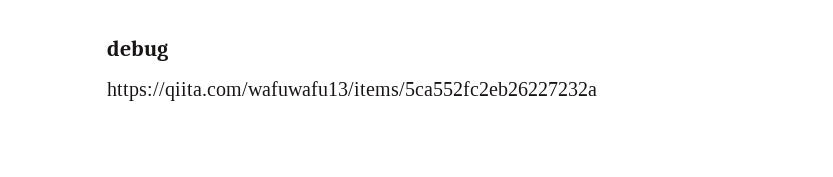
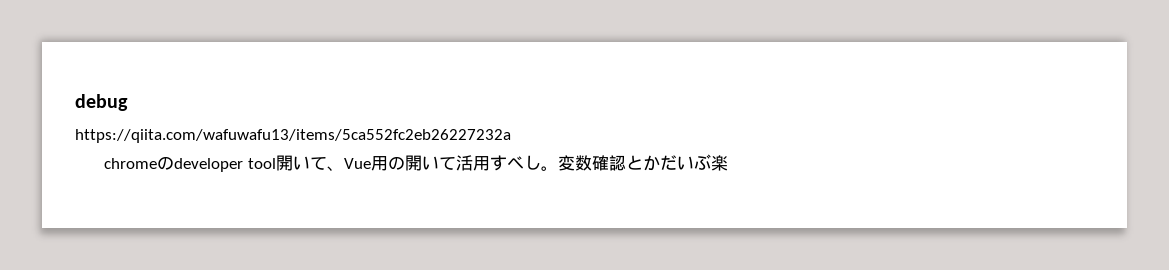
(597, 91) none -> [104,154,728,172] // chromeのdeveloper tool開いて、Vue用の開いて活用すべし。変数確認とかだいぶ楽

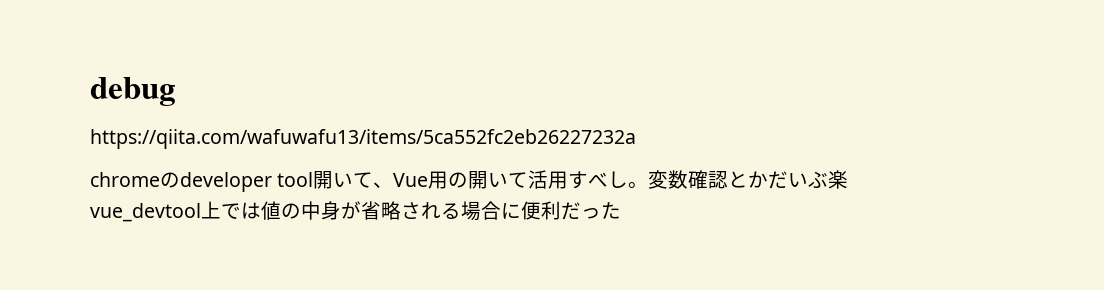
(728, 163) none -> [90,201,621,222] // vue_devtool上では値の中身が省略される場合に便利だった

